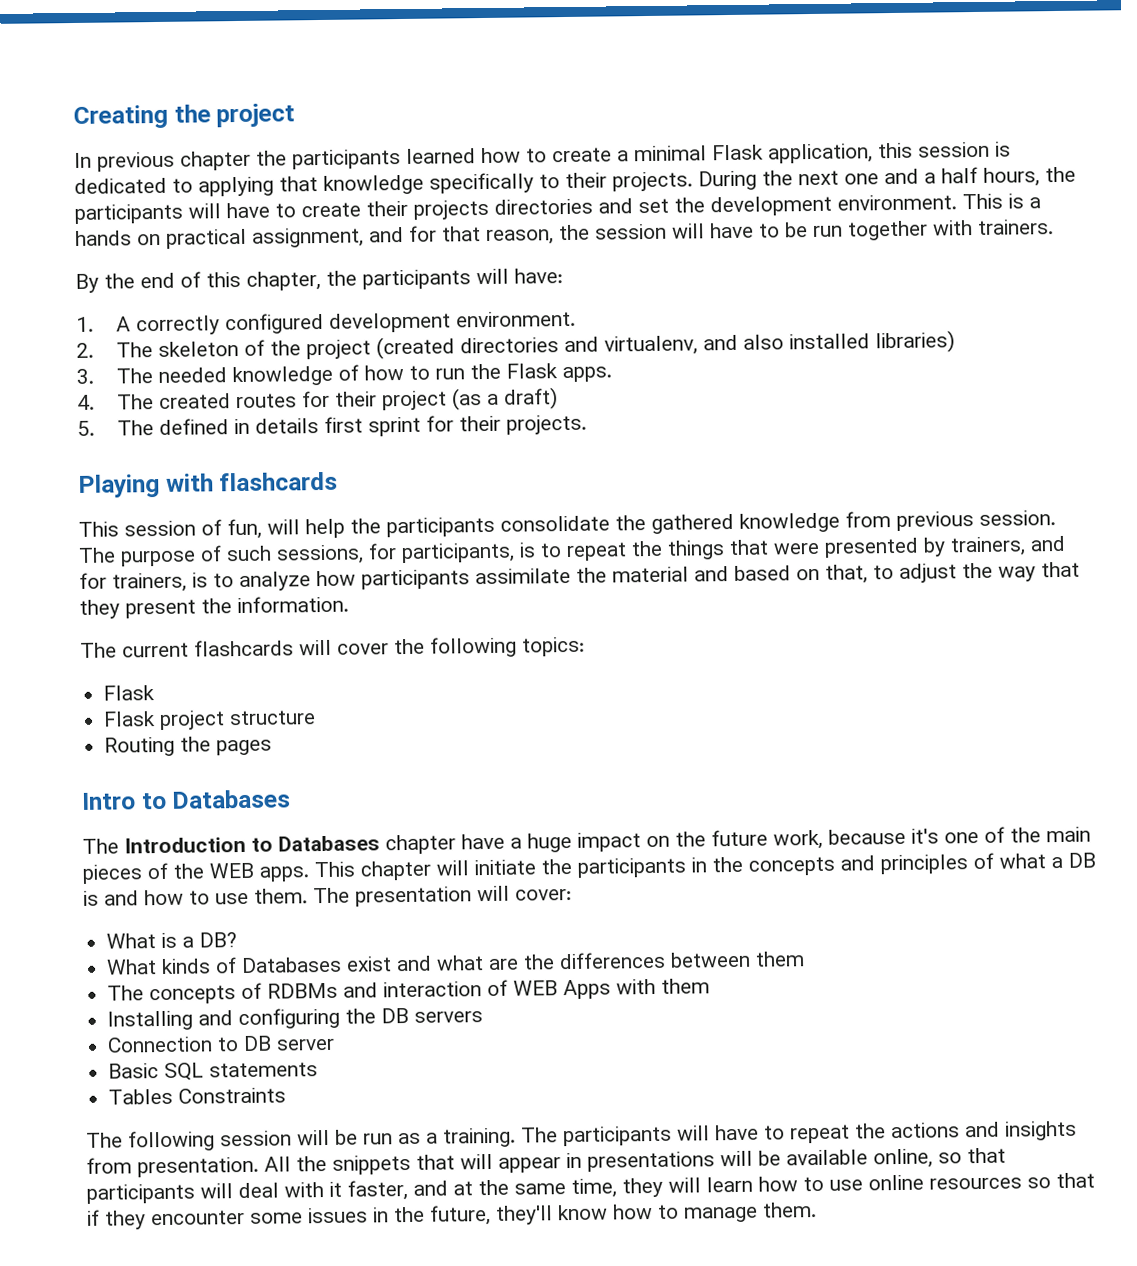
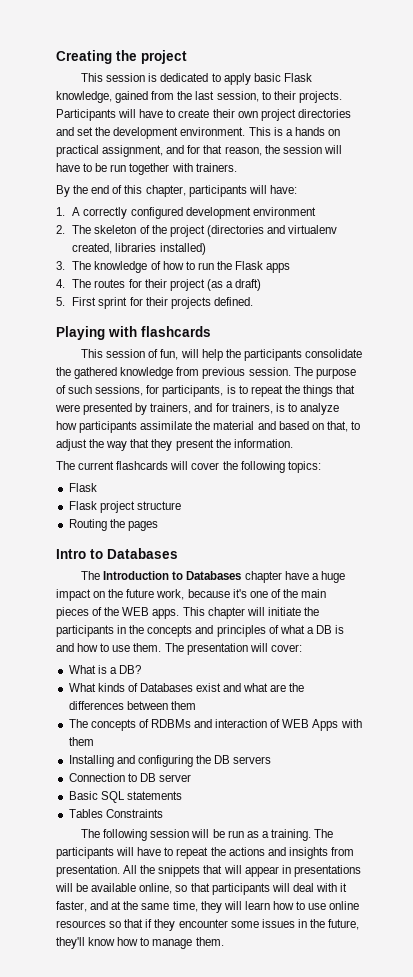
[74,141,1011,172] [74,166,1076,197] [74,203,183,224] In previous chapter the participants learned how to create a minimal Flask application, this session is dedicated to applying that knowledge specifically to their projects. During the next one and a half hours, the participants -> [81,73,312,85] [56,91,342,103] [56,109,116,121] This session is dedicated to apply basic Flask knowledge, gained from the last session, to their projects. Participants
[413,199,489,220] projects -> [237,109,296,121] own project
[326,270,357,286] the -> (186, 191) none
[455,310,576,328] environment. -> [252,207,316,216] environment
[375,330,955,360] (created directories and virtualenv, and also installed libraries) -> [206,225,338,237] [72,243,206,255] (directories and virtualenv created, libraries installed)
[157,367,227,383] needed -> (92, 265) none
[561,366,612,383] apps. -> [266,263,291,273] apps
[158,393,231,409] created -> (92, 283) none
[116,416,363,436] The defined in details first -> [72,297,97,306] First
[505,414,587,435] projects. -> [170,297,253,309] projects defined.

